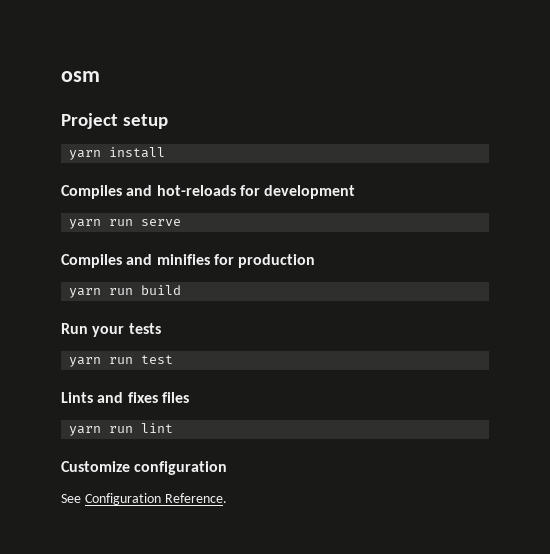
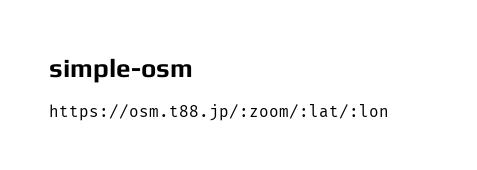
[61,71,100,82] [61,113,169,129] [69,147,166,160] [61,185,356,199] [69,219,182,229] [61,254,316,268] [69,285,182,298] [61,323,161,337] [69,355,174,367] [61,392,189,403] [69,423,174,436] [61,461,228,475] [61,493,227,505] osm // Project setup // yarn install // Compiles and hot-reloads for development // yarn run serve // Compiles and minifies for production // yarn run build // Run your tests // yarn run test // Lints and fixes files // yarn run lint // Customize configuration // See Configuration Reference. -> [49,58,193,83] [49,104,389,121] simple-osm // https://osm.t88.jp/:zoom/:lat/:lon

